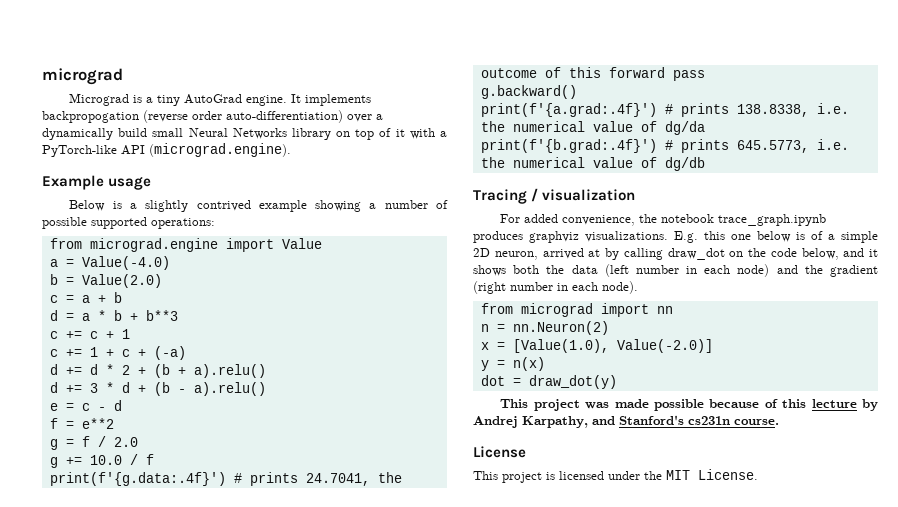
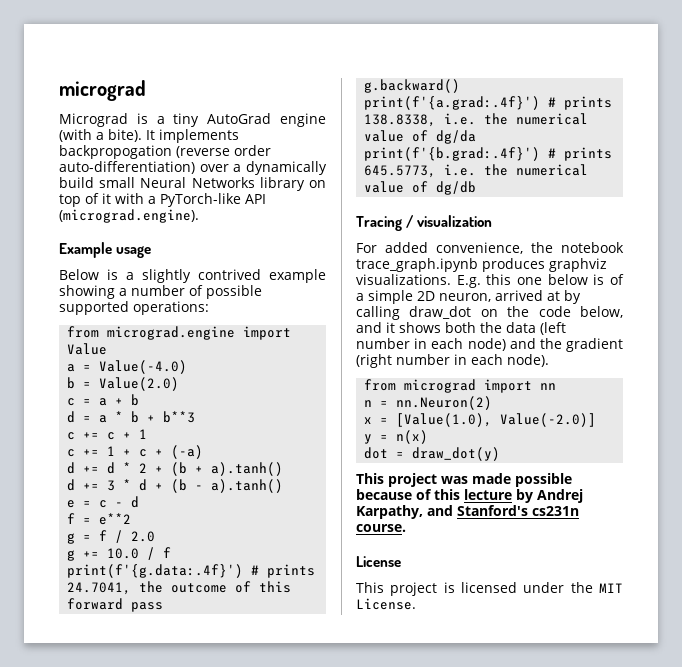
[246,95,288,106] engine. -> [280,113,326,127] [59,129,142,142] engine (with a bite).
[193,364,266,378] a).relu() -> [211,462,284,476] a).tanh()
[193,382,266,396] a).relu() -> [211,479,284,493] a).tanh()

